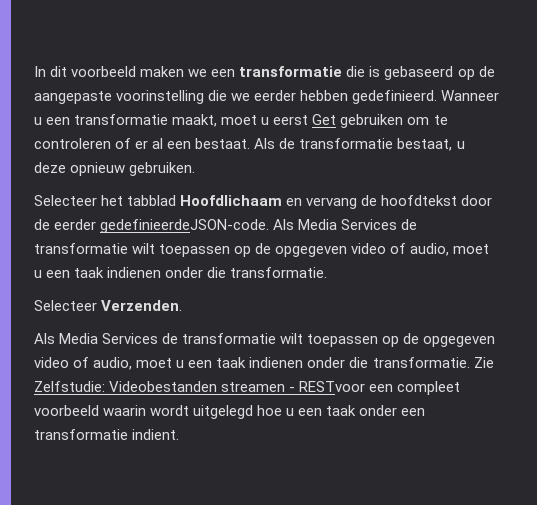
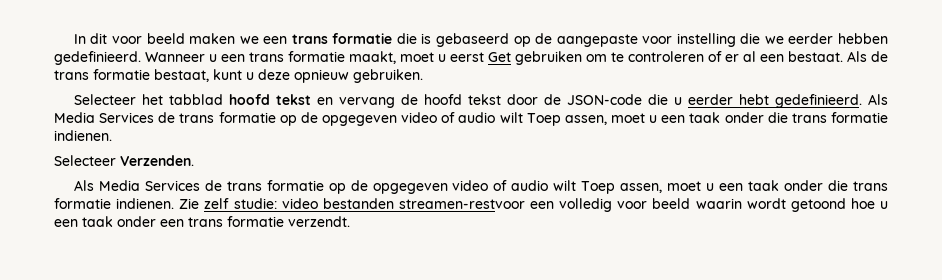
[71,66,137,77] voorbeeld -> [111,33,185,44] voor beeld
[239,66,343,77] transformatie -> [291,33,393,44] trans formatie
[116,90,205,104] voorinstelling -> [642,33,736,47] voor instelling
[74,114,169,125] transformatie -> [249,51,345,62] trans formatie
[299,138,453,151] transformatie bestaat, -> [54,69,242,82] trans formatie bestaat, kunt
[180,195,283,206] Hoofdlichaam -> [228,94,311,105] hoofd tekst
[381,195,493,206] [34,219,418,233] [34,243,490,257] [34,267,328,278] hoofdtekst door de eerder gedefinieerdeJSON-code. Als Media Services de transformatie wilt toepassen op de opgegeven video of audio, moet u een taak indienen onder die transformatie. -> [423,94,888,108] [54,112,888,126] [54,130,112,141] hoofd tekst door de JSON-code die u eerder hebt gedefinieerd. Als Media Services de trans formatie op de opgegeven video of audio wilt Toep assen, moet u een taak onder die trans formatie indienen.
[182,333,496,347] [34,357,494,370] [34,381,461,395] [34,405,99,416] transformatie wilt toepassen op de opgegeven video of audio, moet u een taak indienen onder die transformatie. Zie Zelfstudie: Videobestanden streamen - RESTvoor een compleet voorbeeld -> [226,180,888,194] [54,198,691,212] trans formatie op de opgegeven video of audio wilt Toep assen, moet u een taak onder die trans formatie indienen. Zie zelf studie: video bestanden streamen-restvoor een volledig voor beeld
[193,405,254,419] uitgelegd -> [790,198,846,212] getoond
[34,429,180,440] transformatie indient. -> [188,216,350,227] trans formatie verzendt.

